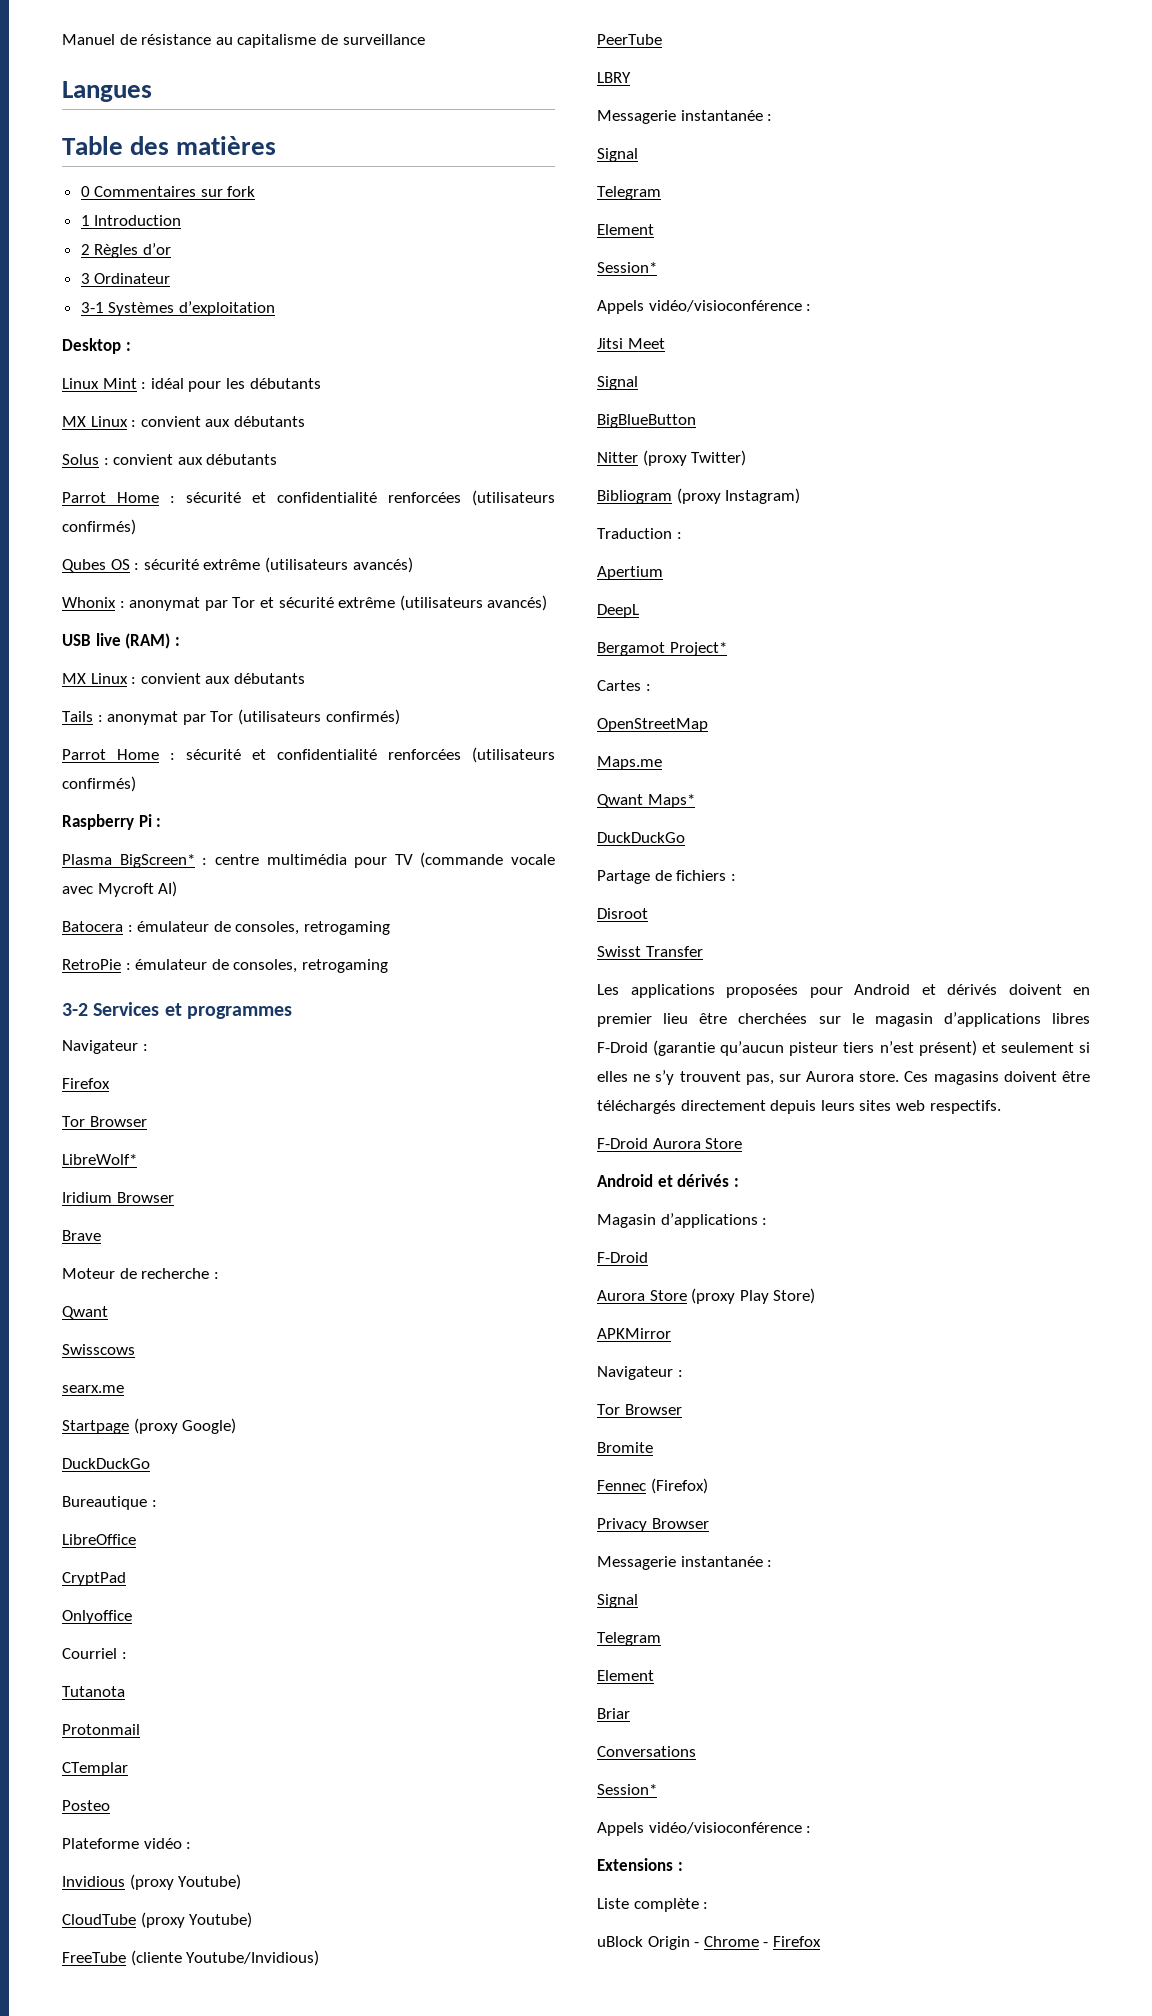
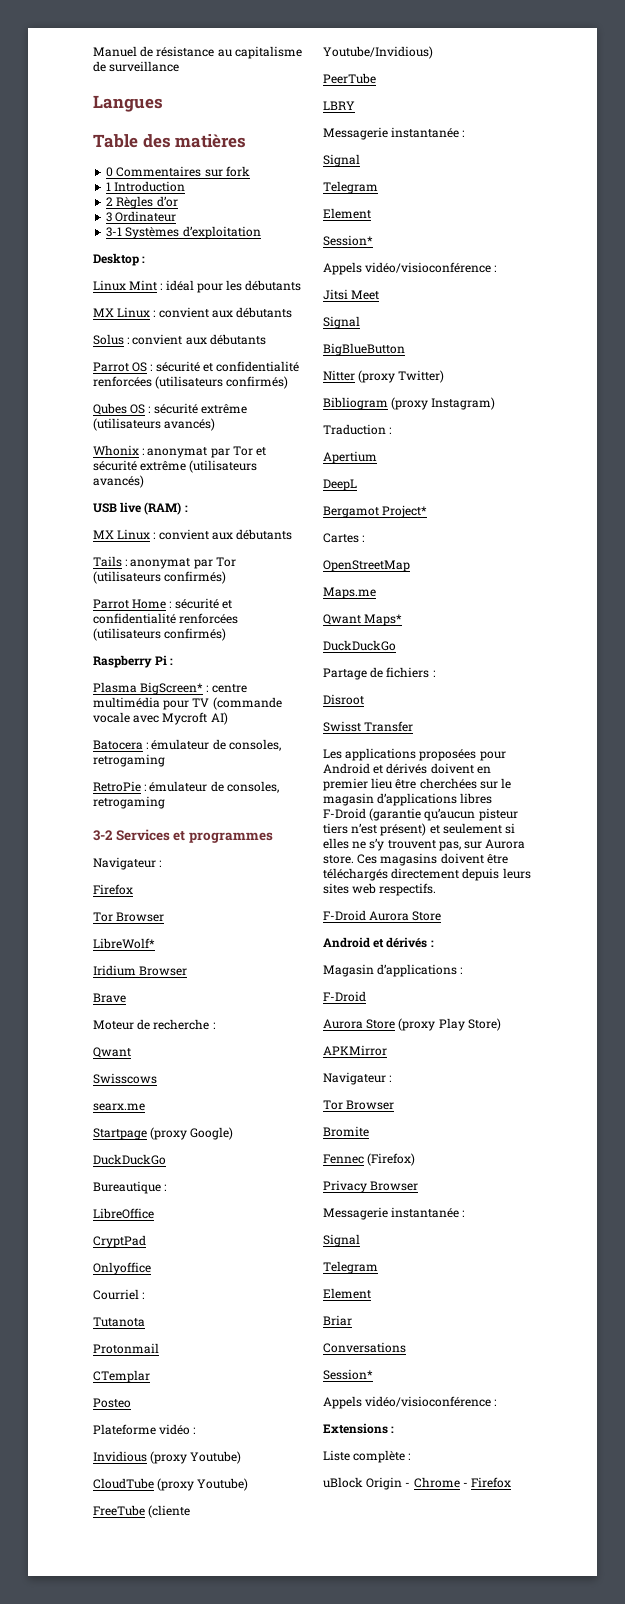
[117,492,159,503] Home -> [132,362,148,372] OS

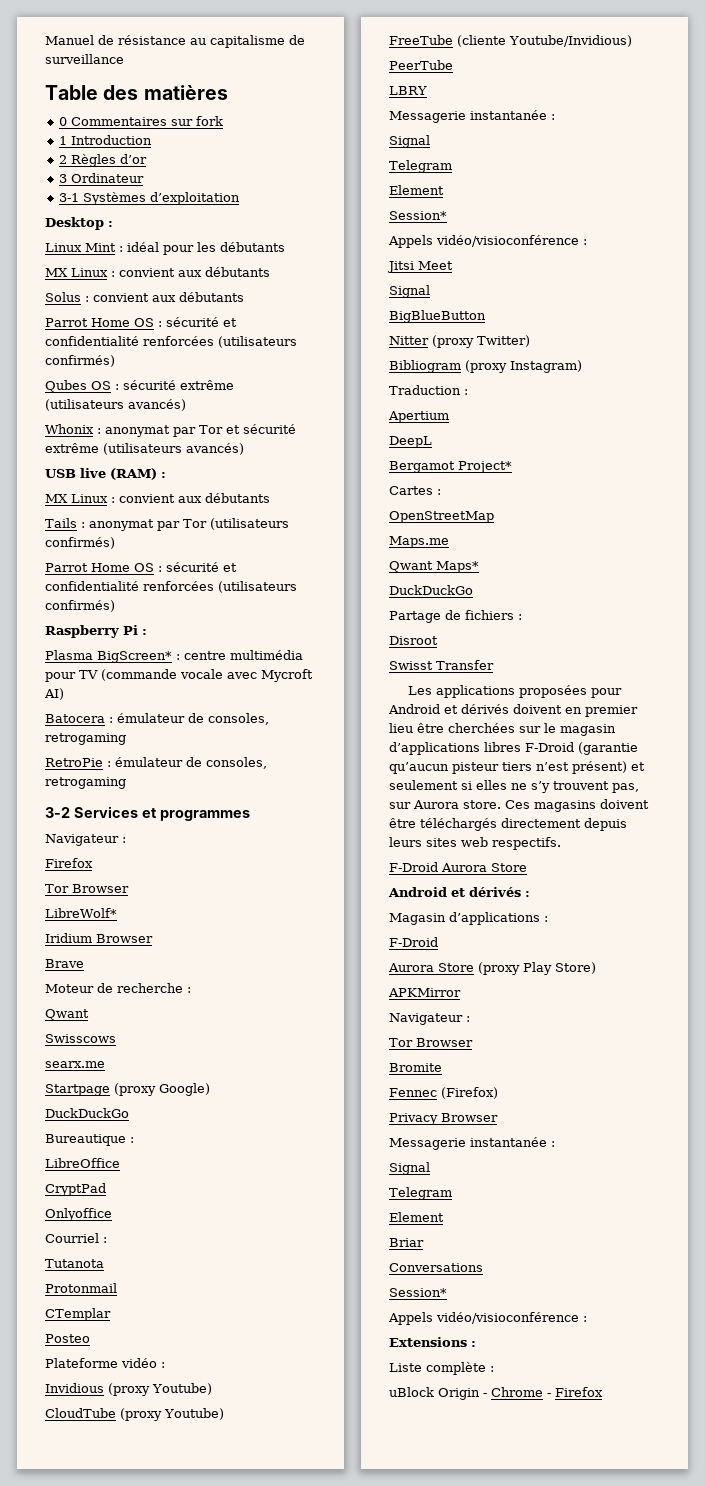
[93,95,163,112] // Langues -> (124, 59) none
(129, 367) none -> [91,318,130,327] Home
(167, 604) none -> [134,563,154,572] OS

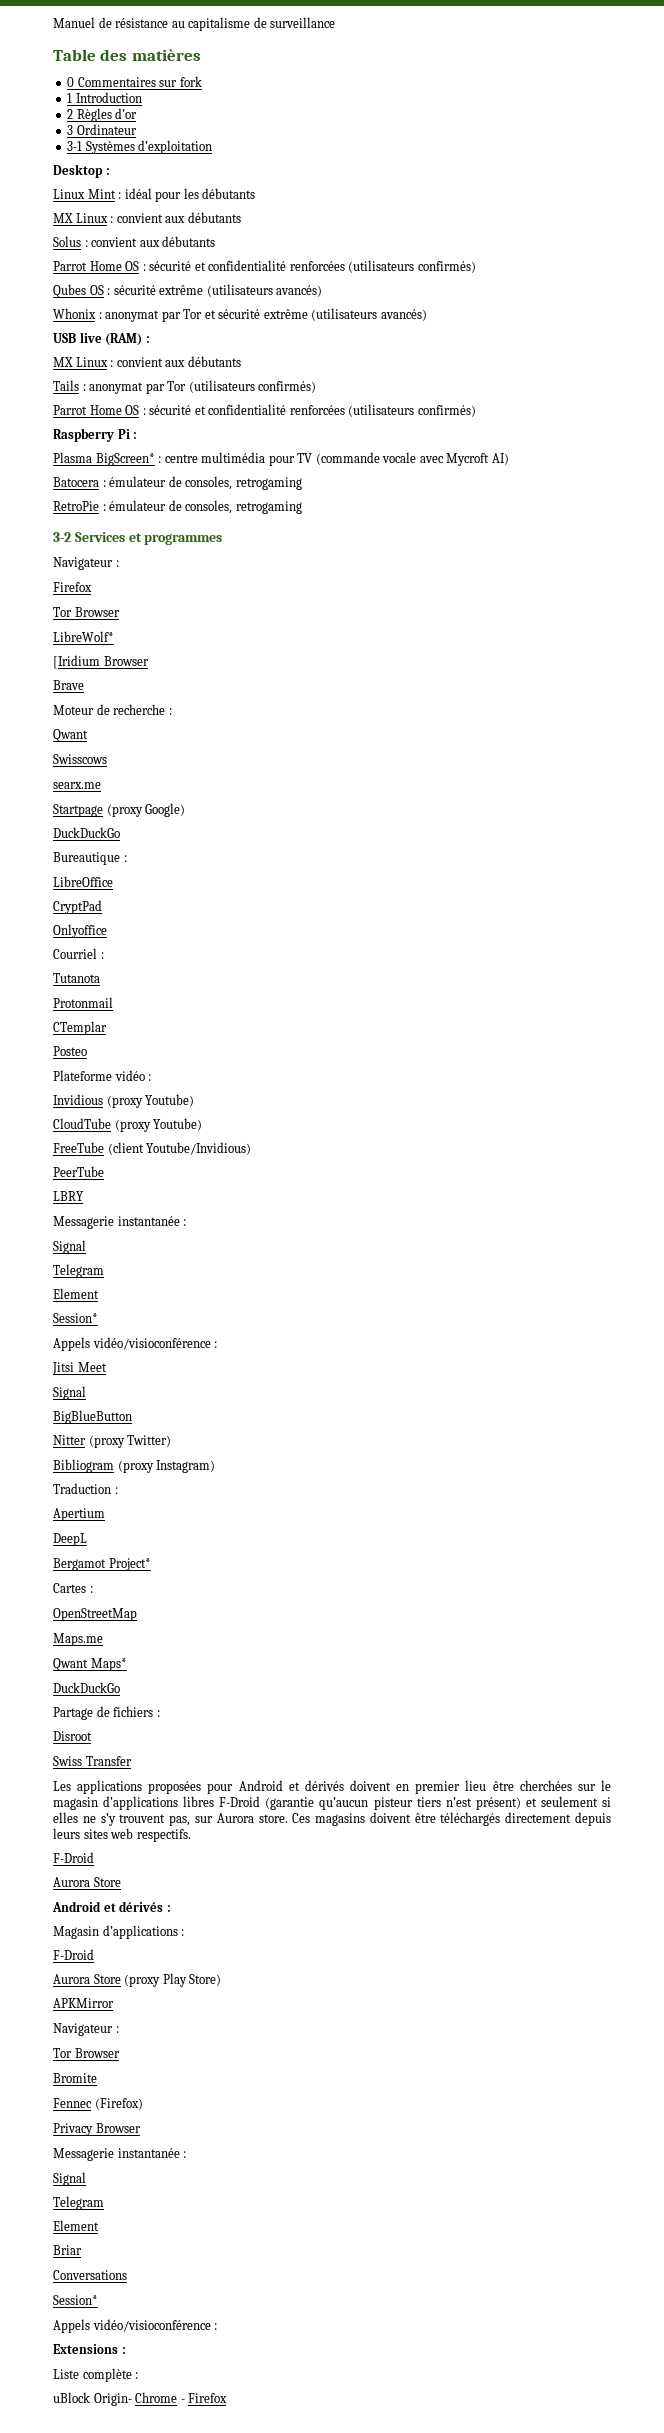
[45,933,92,943] Iridium -> [53,655,100,669] [Iridium
[457,35,506,47] (cliente -> [107,1142,144,1155] (client
[389,661,433,670] Swisst -> [53,1756,82,1766] Swiss
(438, 867) none -> (94, 1857) //
[438,1388,487,1400] Origin - -> [93,2393,132,2406] Origin-

